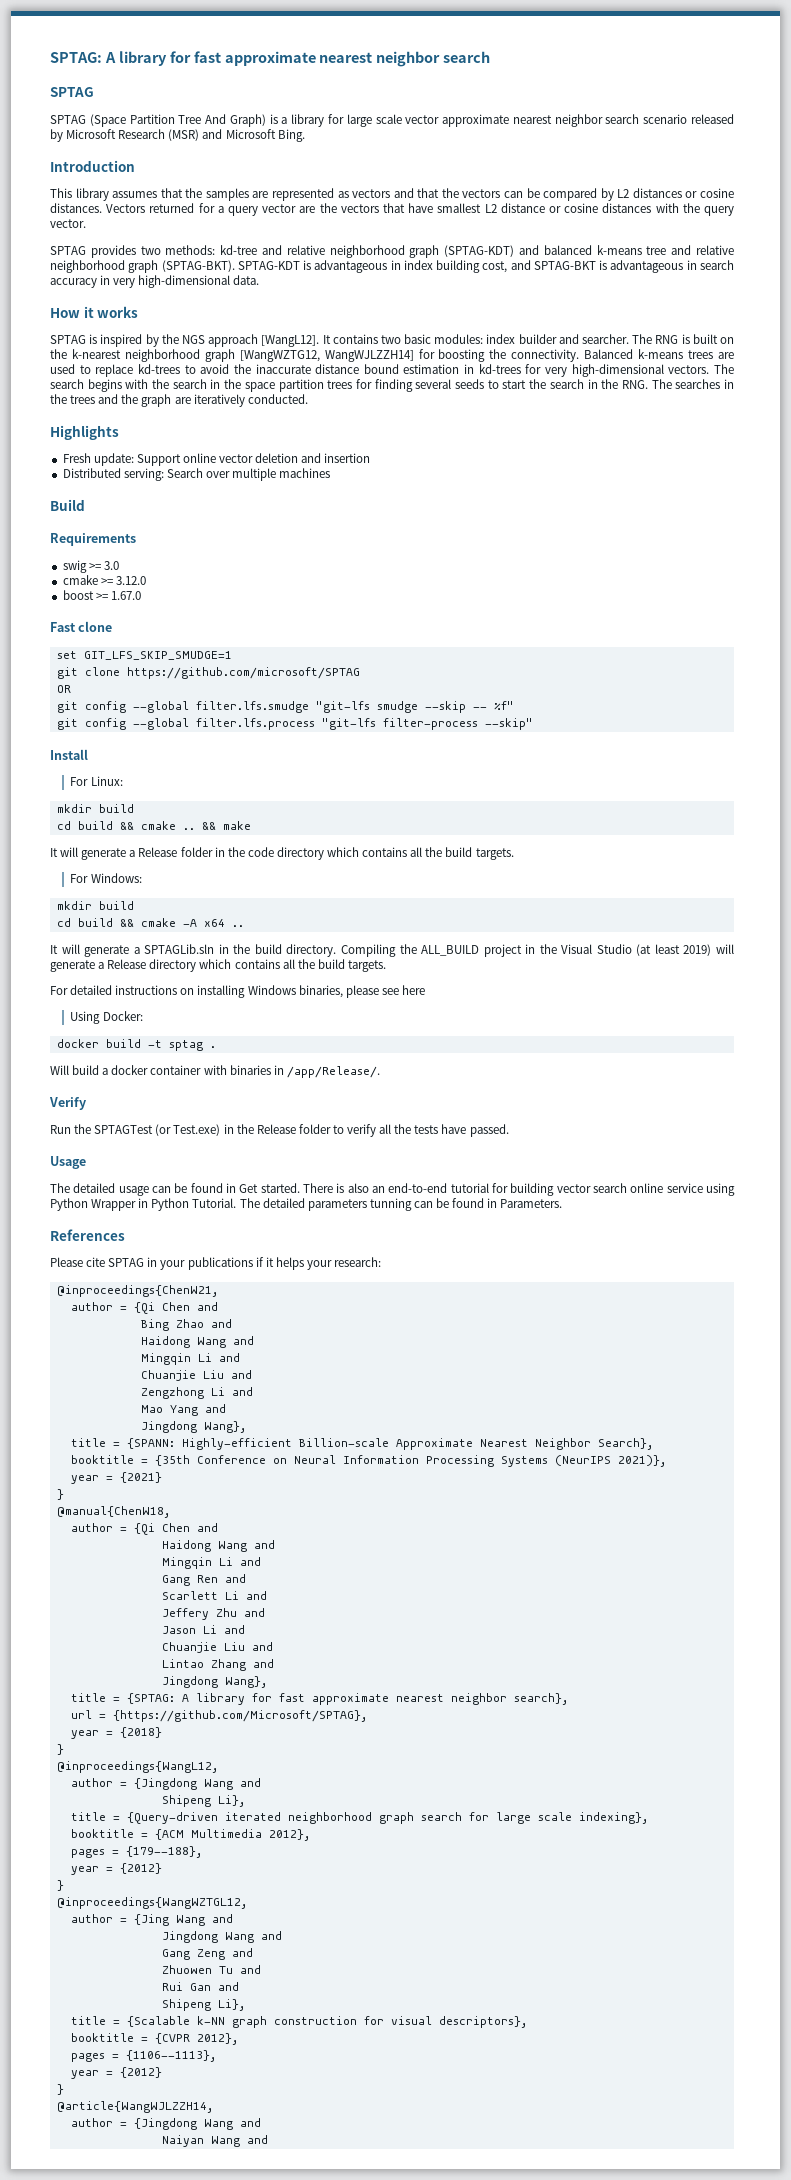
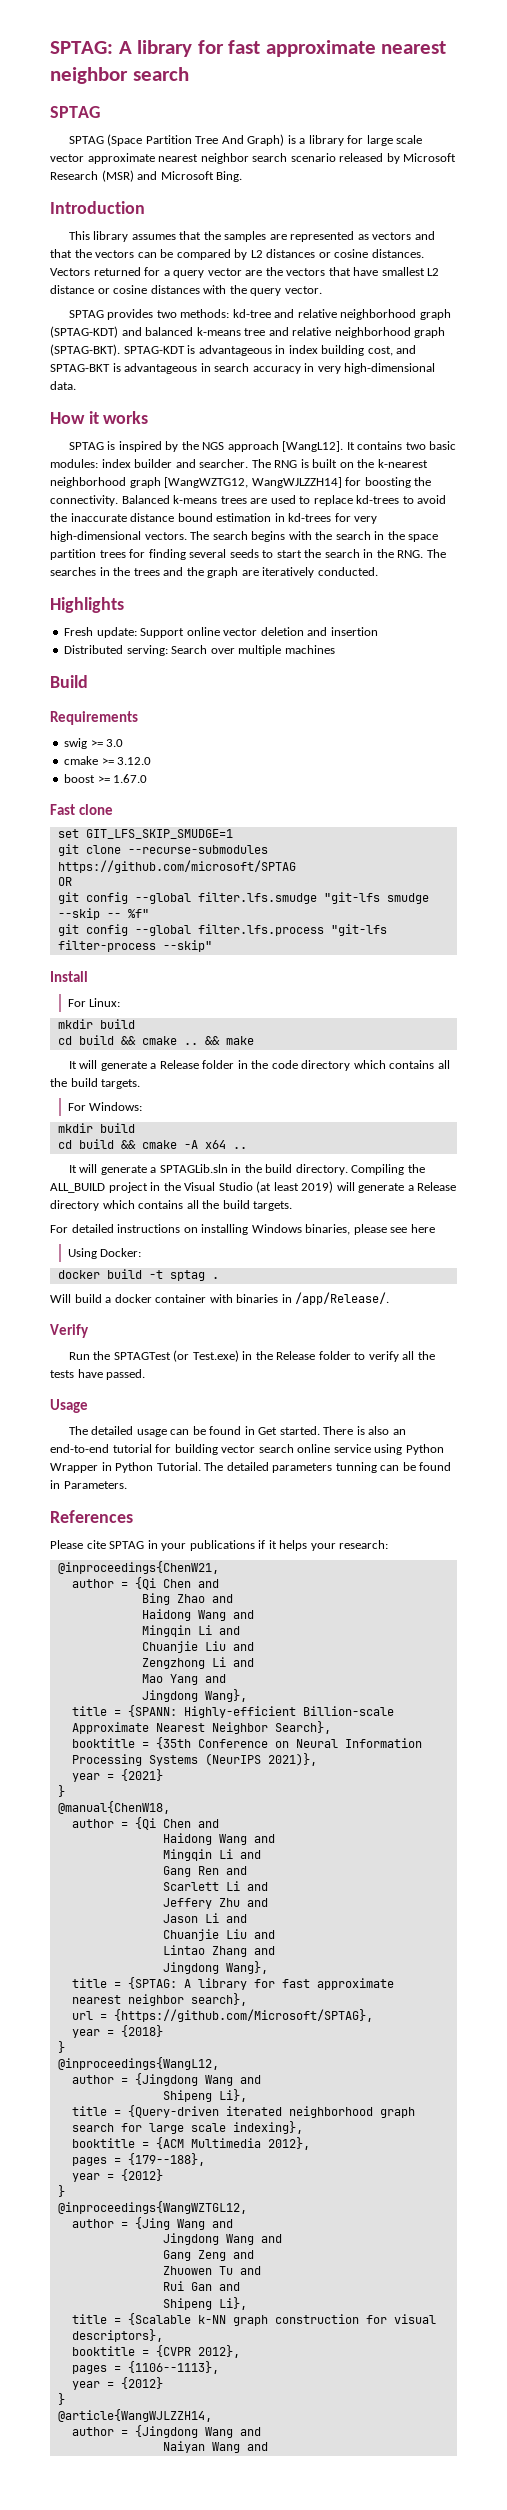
(120, 671) none -> [127,845,268,854] --recurse-submodules

